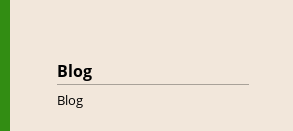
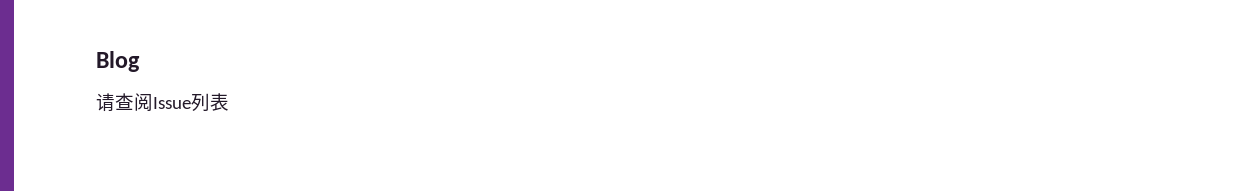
[57,95,83,108] Blog -> [96,93,229,112] 请查阅Issue列表

